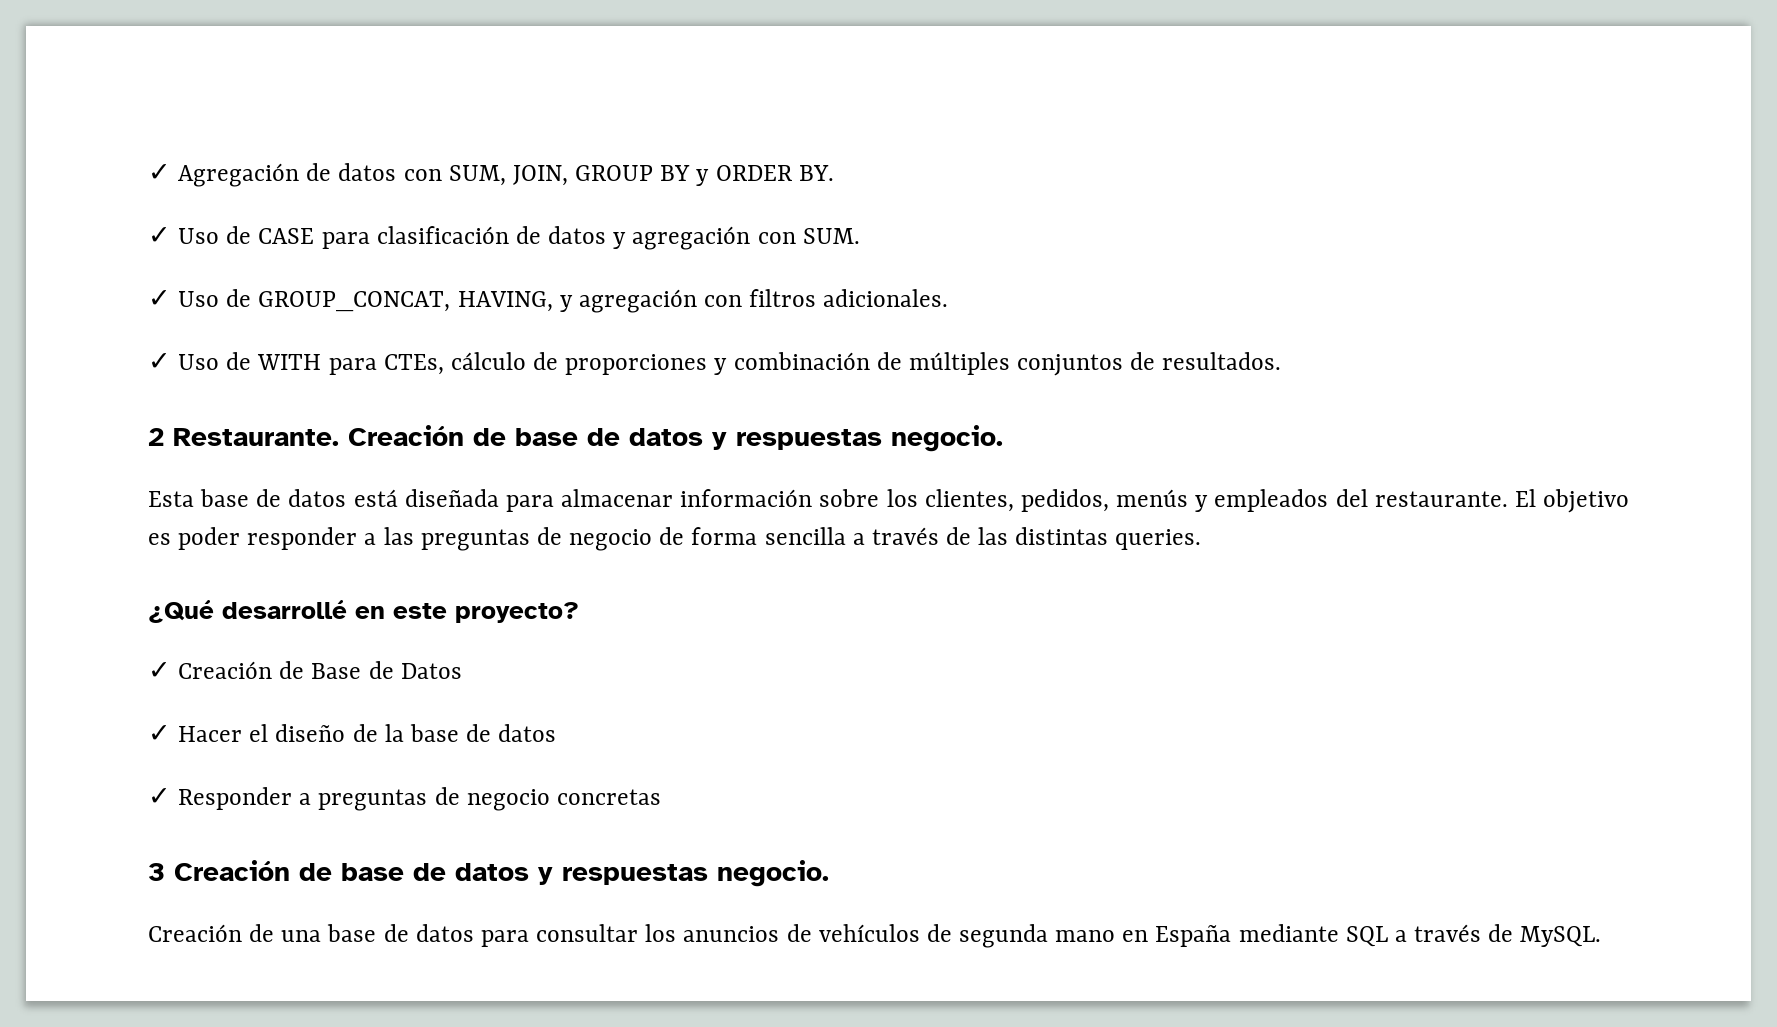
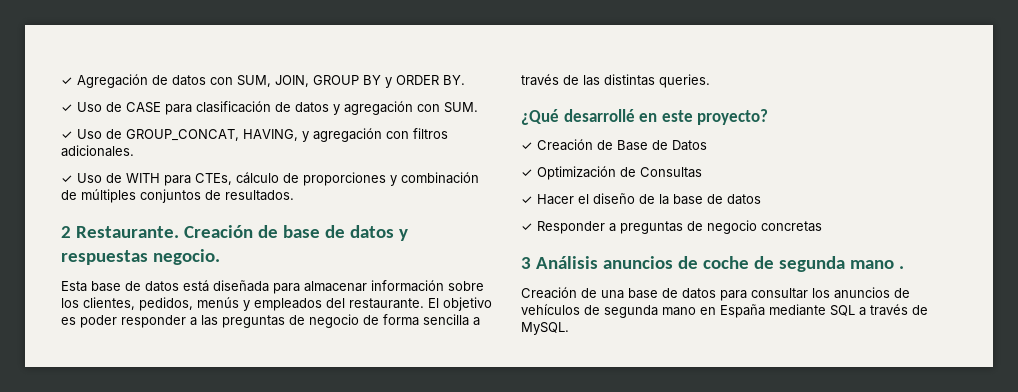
(462, 671) none -> [521,166,702,180] // ✓ Optimización de Consultas
[174,860,829,887] Creación de base de datos y respuestas negocio. -> [535,256,904,272] Análisis anuncios de coche de segunda mano .

